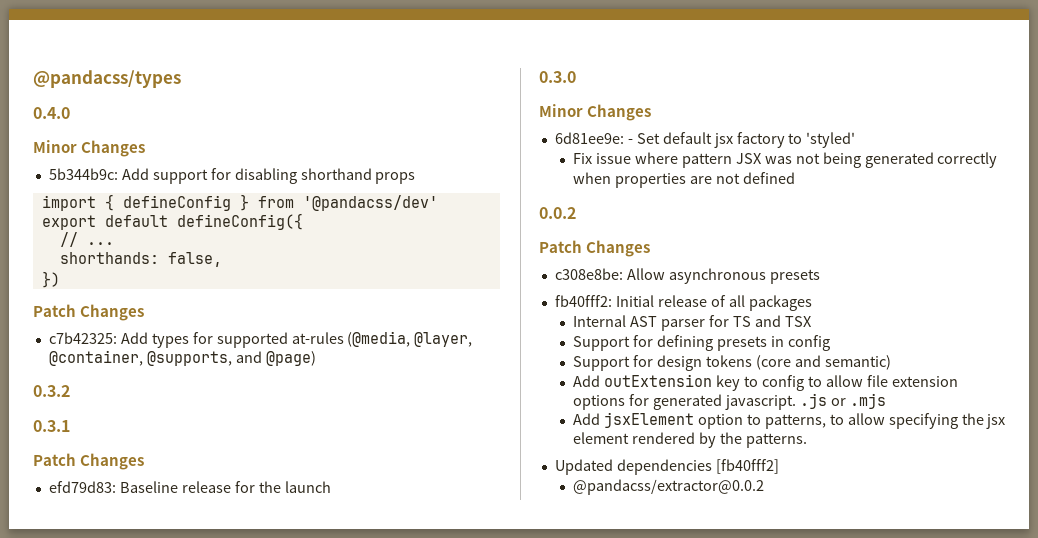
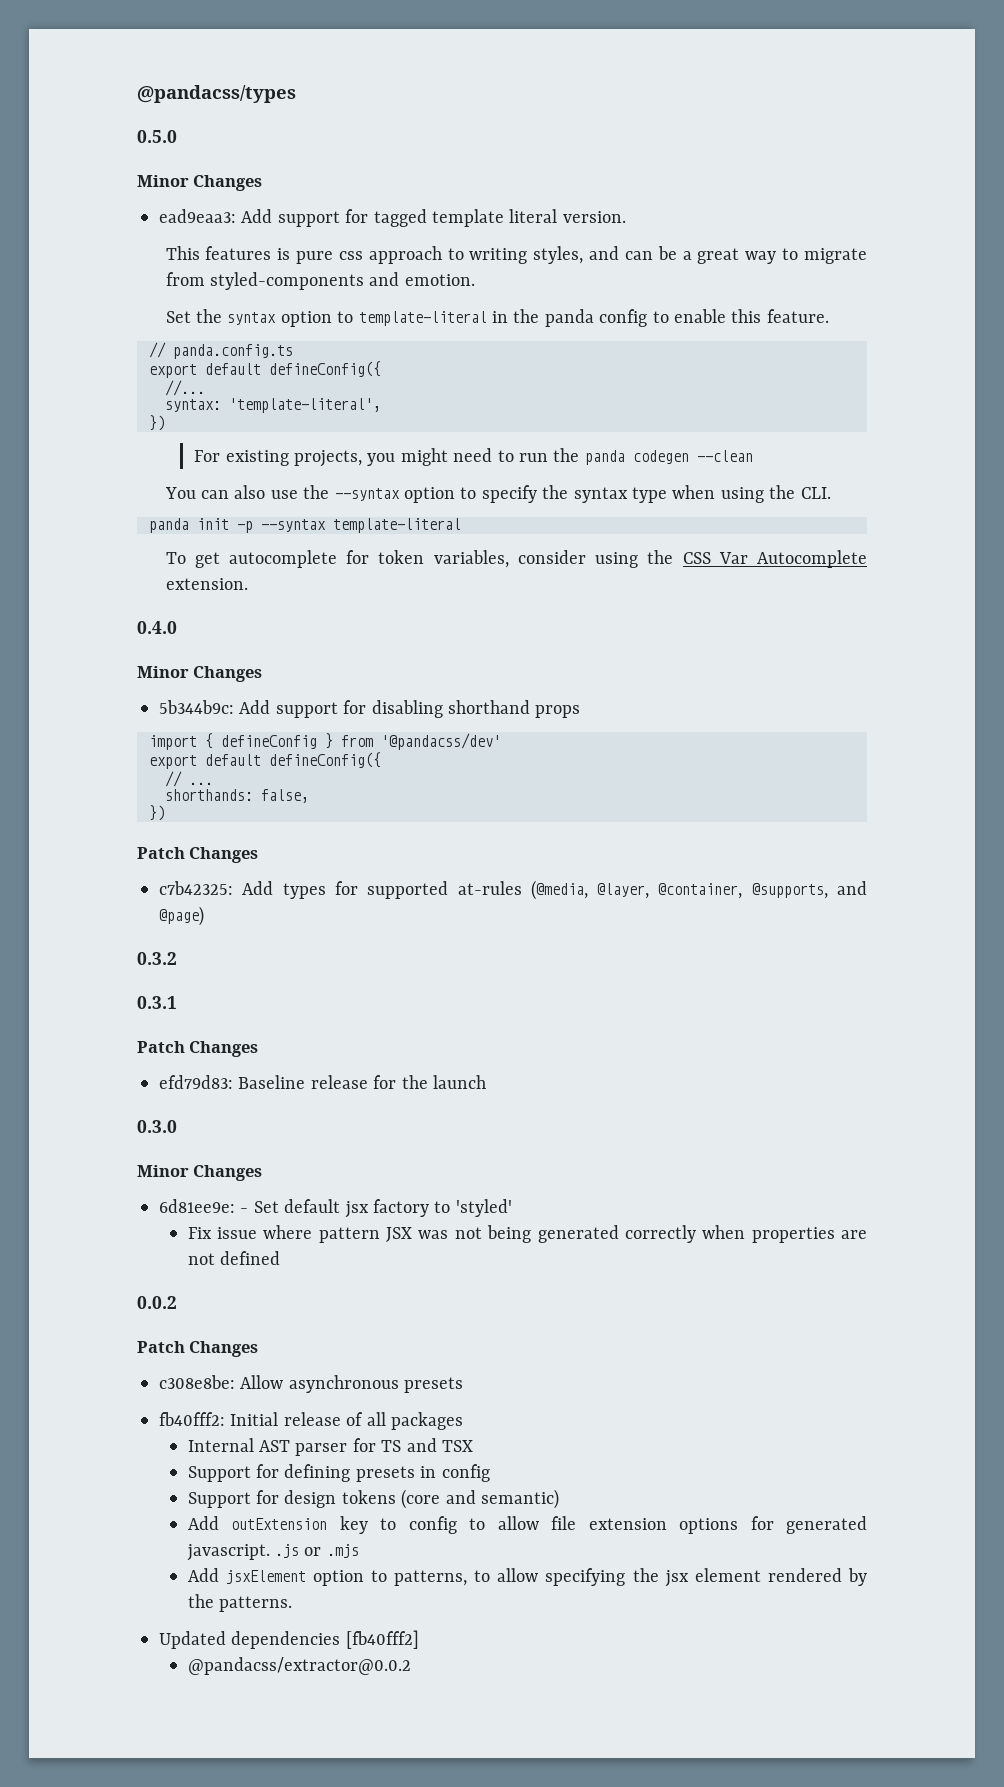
(181, 79) none -> [137,130,177,143] [137,175,263,191] [159,209,626,227] [165,246,867,264] [165,272,475,290] [165,309,829,327] [149,342,293,359] [149,361,381,378] [165,380,205,396] [165,398,381,413] [149,415,165,431] [194,448,753,467] [164,485,831,503] [149,518,461,533] [165,550,867,568] [165,578,248,590] // 0.5.0 // Minor Changes // ead9eaa3: Add support for tagged template literal version. // This features is pure css approach to writing styles, and can be a great way to migrate from styled-components and emotion. // Set the syntax option to template-literal in the panda config to enable this feature. // // panda.config.ts // export default defineConfig({ // //... // syntax: 'template-literal', // }) // For existing projects, you might need to run the panda codegen --clean // You can also use the --syntax option to specify the syntax type when using the CLI. // panda init -p --syntax template-literal // To get autocomplete for token variables, consider using the CSS Var Autocomplete extension.

